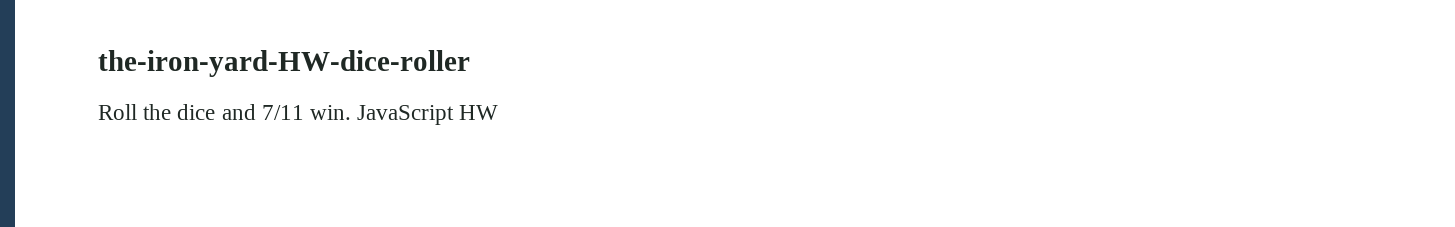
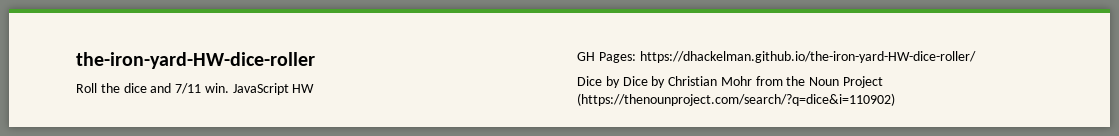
(499, 112) none -> [577,51,976,63] [577,76,884,88] [577,93,895,106] // GH Pages: https://dhackelman.github.io/the-iron-yard-HW-dice-roller/ // Dice by Dice by Christian Mohr from the Noun Project (https://thenounproject.com/search/?q=dice&i=110902)

